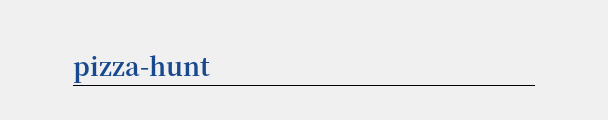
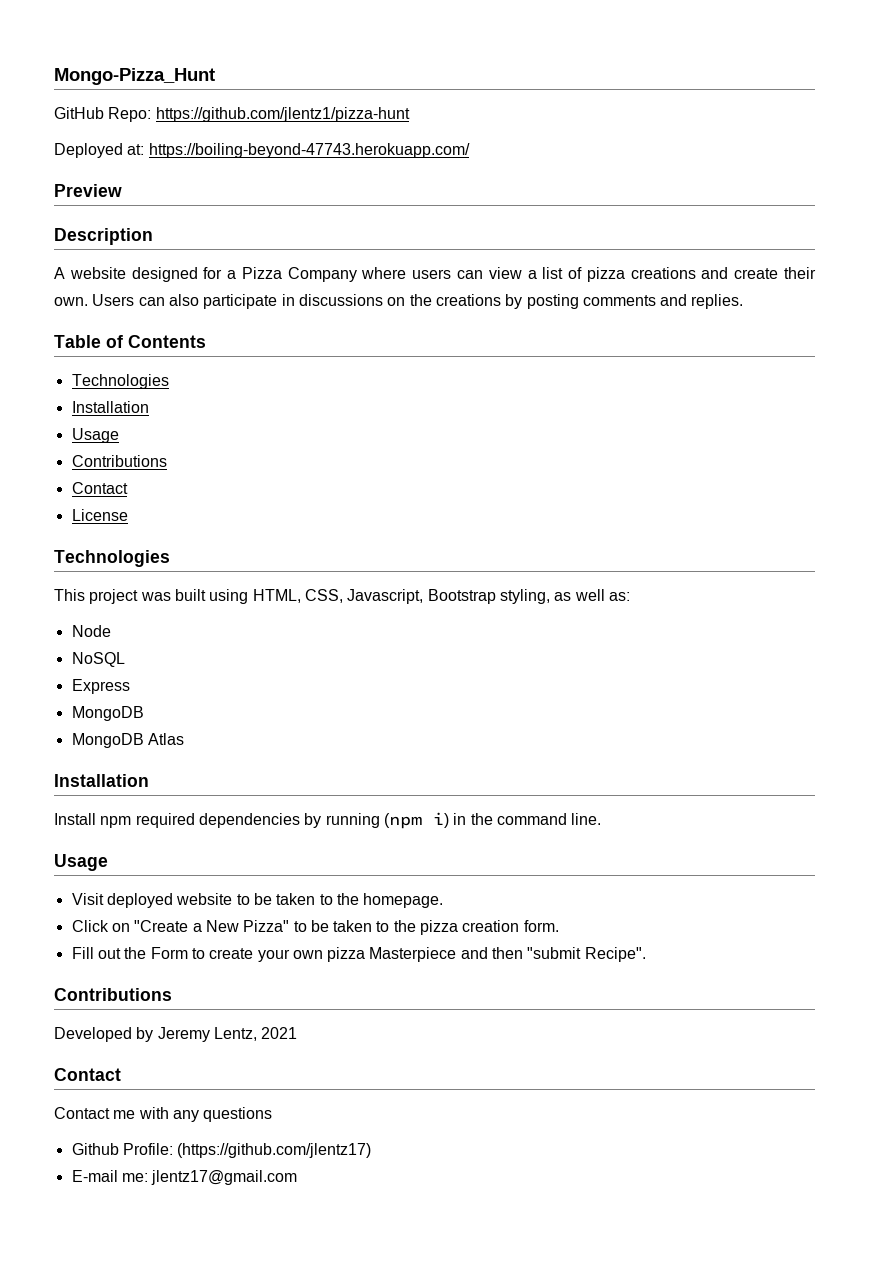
[73,55,210,83] pizza-hunt -> [54,68,215,85] [54,107,410,122] [54,143,470,158] [54,184,122,197] [54,228,153,245] [54,267,817,282] [54,294,744,309] [54,335,206,348] [71,374,169,389] [71,401,149,413] [71,428,119,443] [71,455,167,467] [71,482,128,494] [71,509,128,521] [54,550,170,567] [54,589,630,604] [71,625,111,637] [71,652,125,667] [71,679,130,694] [71,706,144,721] [71,733,184,748] [54,774,149,787] [54,812,602,829] [54,854,108,871] [71,893,444,908] [71,920,559,935] [71,947,646,962] [54,988,172,1001] [54,1027,298,1042] [54,1068,121,1081] [54,1107,273,1122] [71,1143,372,1158] [71,1170,298,1185] Mongo-Pizza_Hunt // GitHub Repo: https://github.com/jlentz1/pizza-hunt // Deployed at: https://boiling-beyond-47743.herokuapp.com/ // Preview // Description // A website designed for a Pizza Company where users can view a list of pizza creations and create their own. Users can also participate in discussions on the creations by posting comments and replies. // Table of Contents // Technologies // Installation // Usage // Contributions // Contact // License // Technologies // This project was built using HTML, CSS, Javascript, Bootstrap styling, as well as: // Node // NoSQL // Express // MongoDB // MongoDB Atlas // Installation // Install npm required dependencies by running (npm i) in the command line. // Usage // Visit deployed website to be taken to the homepage. // Click on "Create a New Pizza" to be taken to the pizza creation form. // Fill out the Form to create your own pizza Masterpiece and then "submit Recipe". // Contributions // Developed by Jeremy Lentz, 2021 // Contact // Contact me with any questions // Github Profile: (https://github.com/jlentz17) // E-mail me: jlentz17@gmail.com

